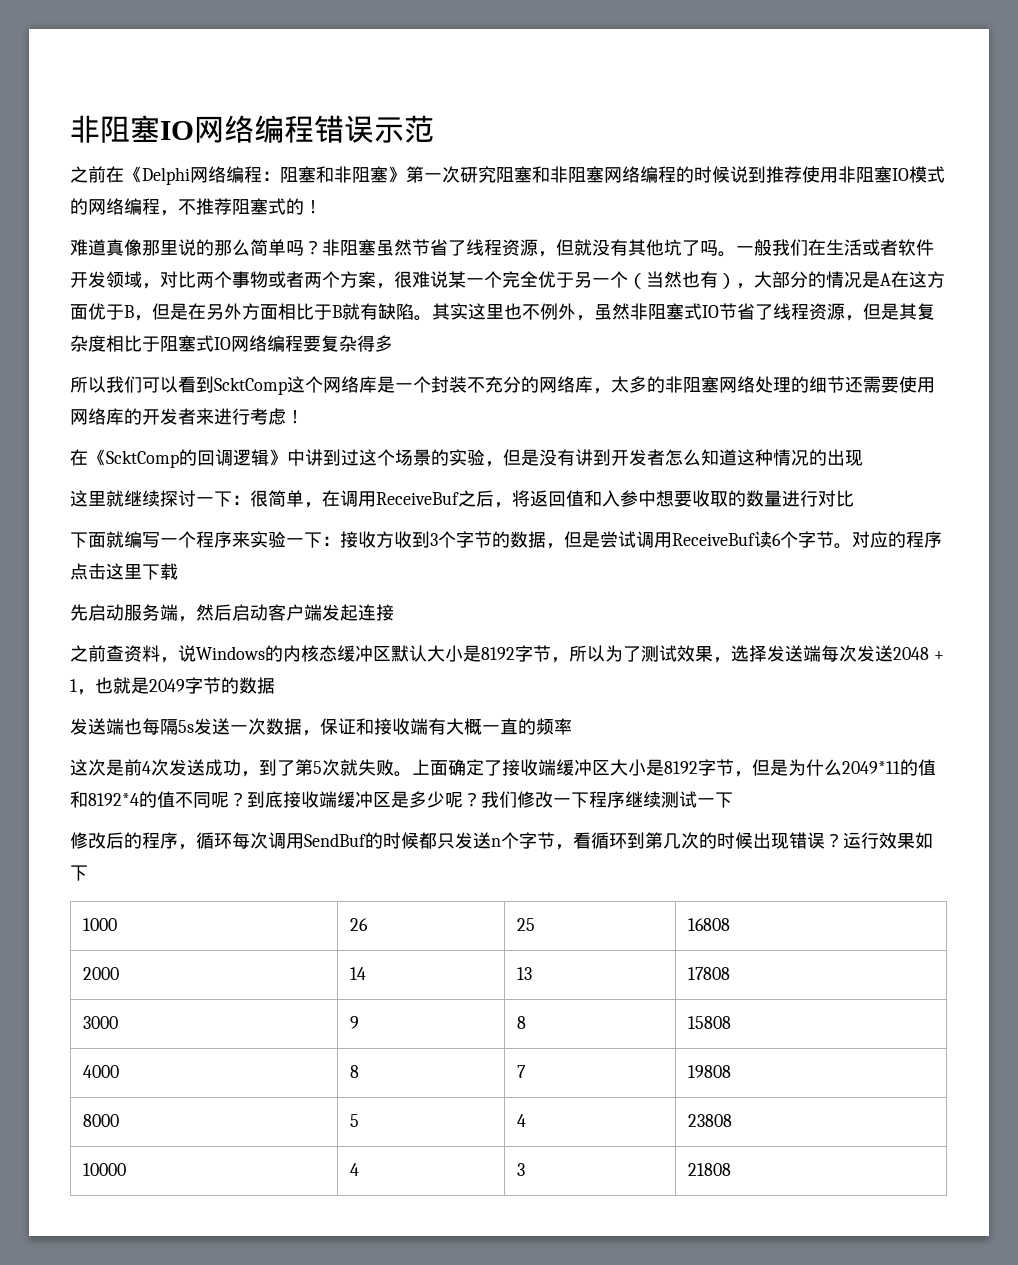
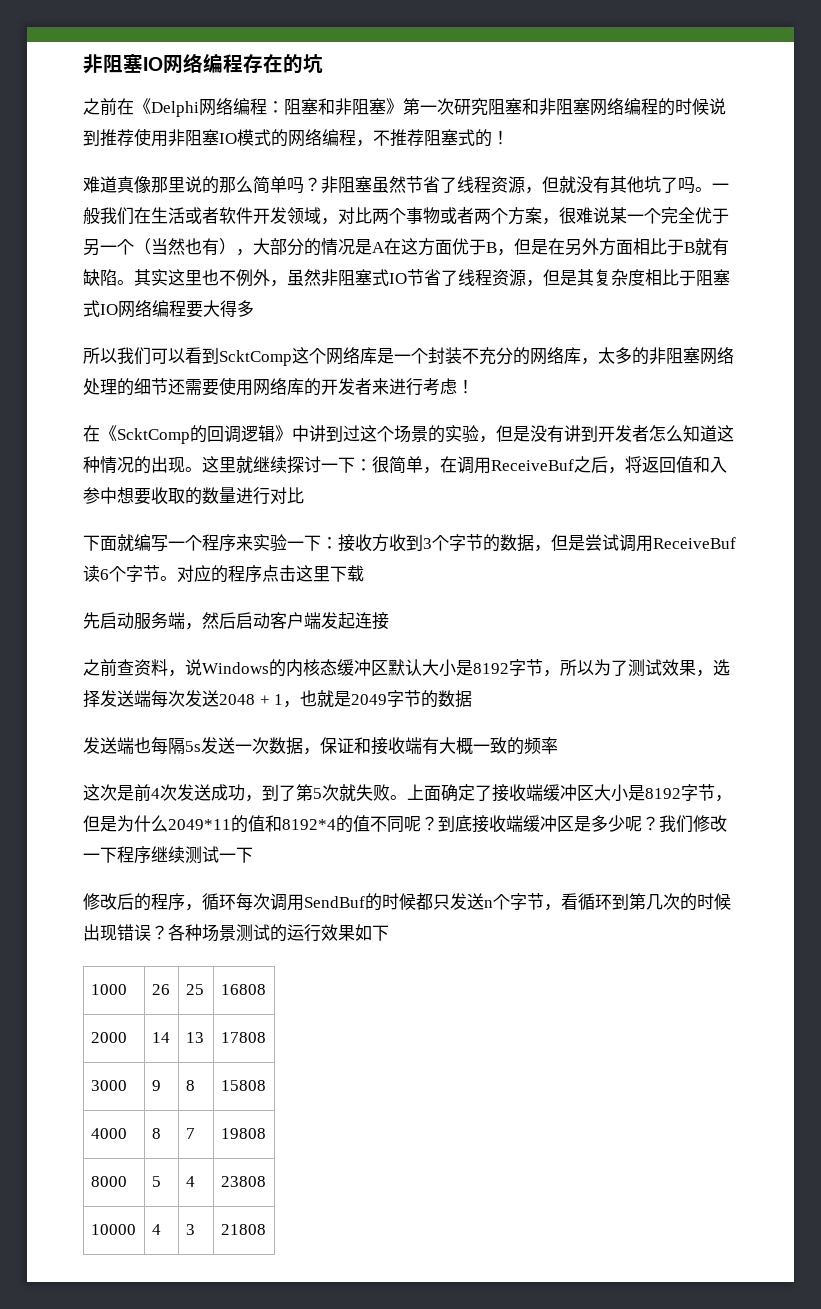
[314,115,434,143] 错误示范 -> [243,54,323,74] 存在的坑
[321,335,357,352] 复杂 -> [203,300,220,317] 大
(863, 458) // -> [185,467,202,472] 。
[500,718,518,735] 直 -> [490,737,507,754] 致
(843, 840) none -> [168,924,287,942] 各种场景测试的

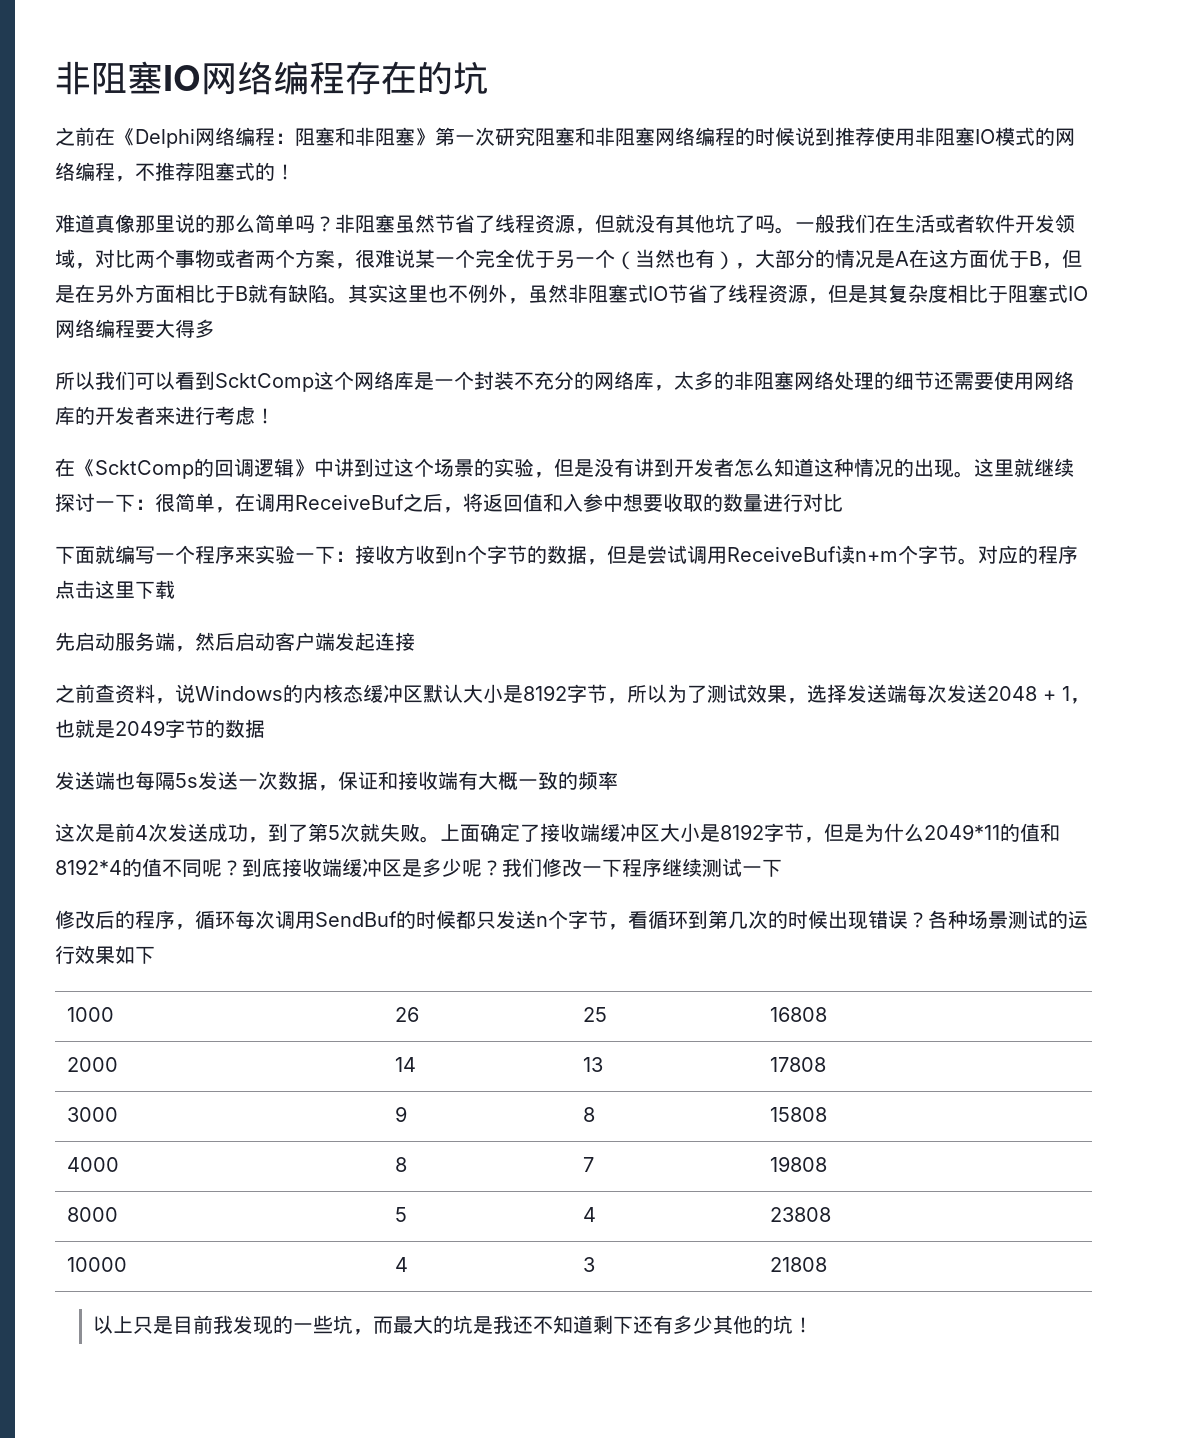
[423,538,432,549] 3 -> [455,551,467,562] n
[100,569,109,580] 6 -> [855,551,898,562] n+m
(266, 1229) none -> [93,1315,814,1335] // 以上只是目前我发现的一些坑，而最大的坑是我还不知道剩下还有多少其他的坑！

